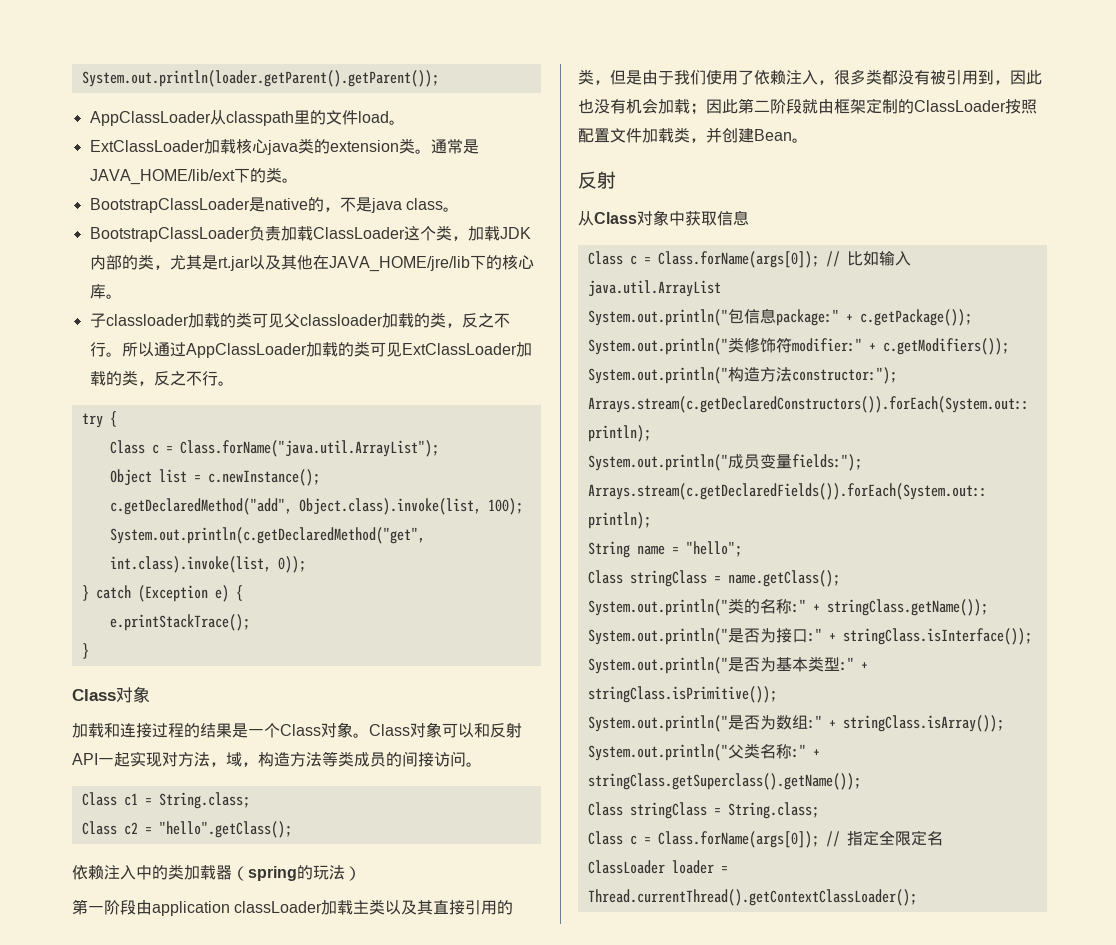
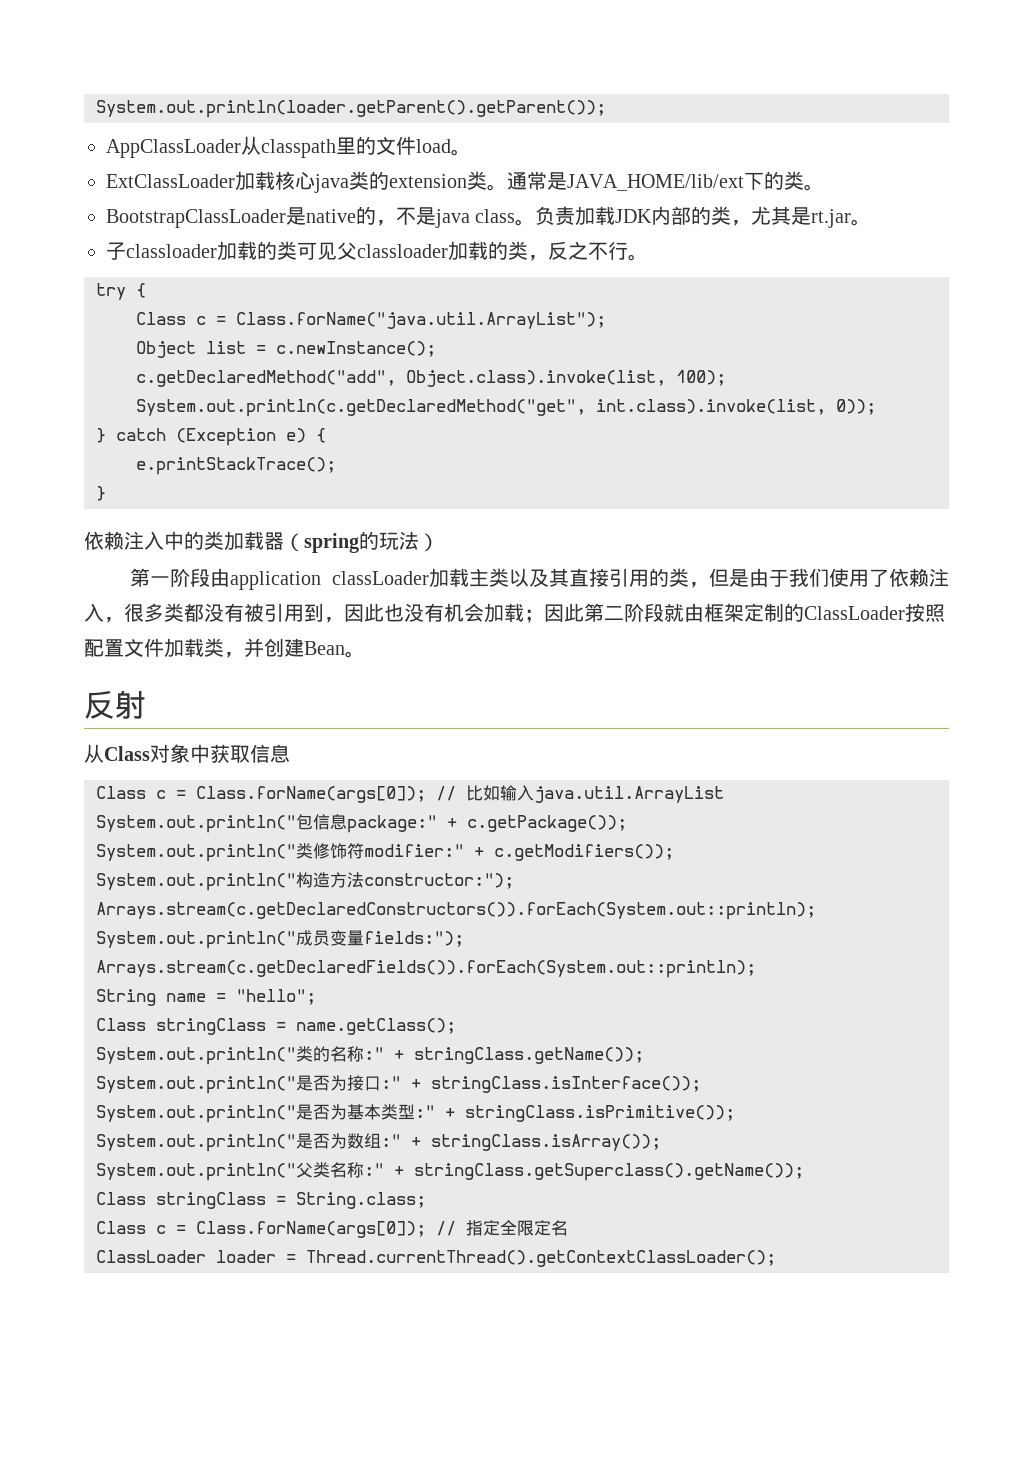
[89,227,250,242] // BootstrapClassLoader -> (536, 222) none
[312,225,500,241] ClassLoader这个类，加载 -> (616, 215) none
[248,255,534,272] [89,284,106,299] 以及其他在JAVA_HOME/jre/lib下的核心库 -> (852, 218) none
[121,341,532,358] [89,370,234,386] 所以通过AppClassLoader加载的类可见ExtClassLoader加载的类，反之不行。 -> (648, 257) none
[72,686,150,703] [72,722,522,738] [72,751,482,767] [81,792,250,809] [81,821,292,838] // Class对象 // 加载和连接过程的结果是一个Class对象。Class对象可以和反射API一起实现对方法，域，构造方法等类成员的间接访问。 // Class c1 = String.class; // Class c2 = "hello".getClass(); -> (106, 493) none

